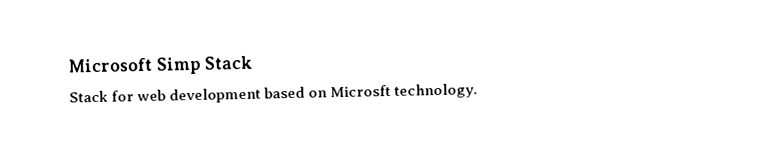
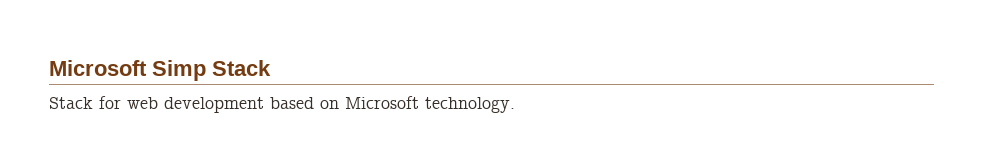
[330,84,392,98] Microsft -> [345,96,419,109] Microsoft

